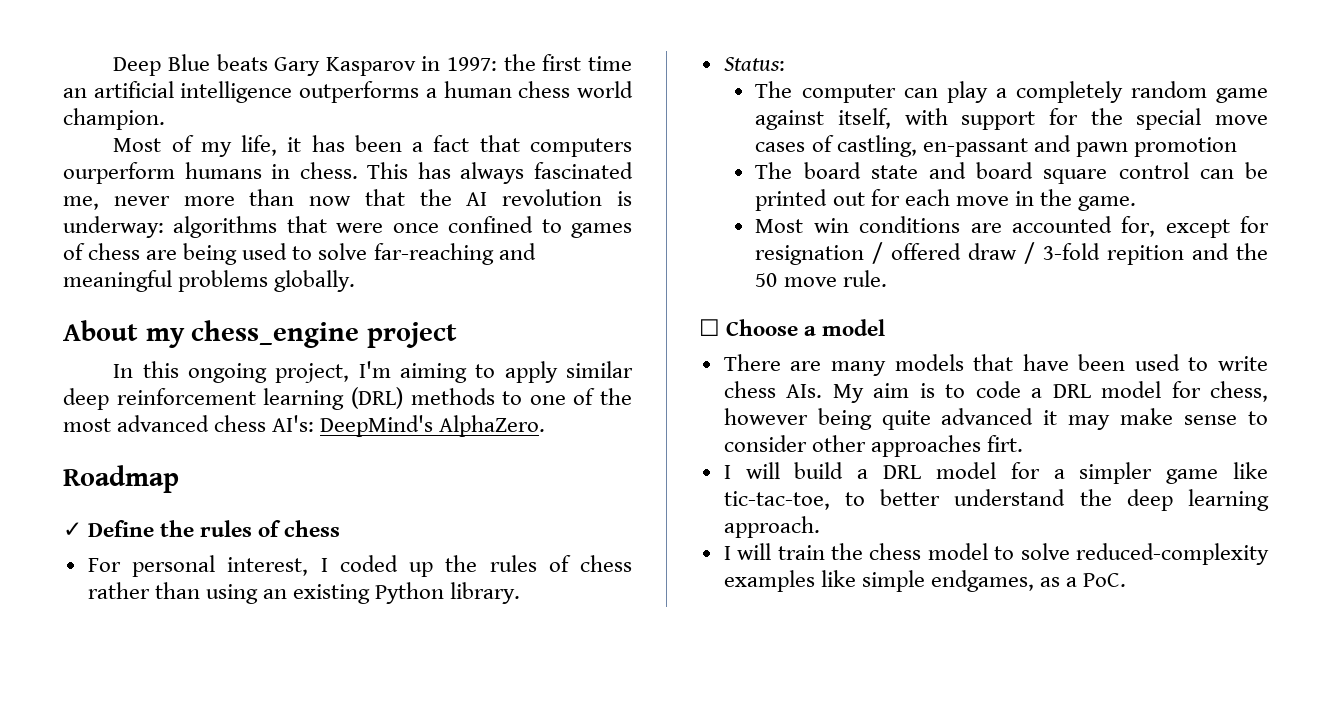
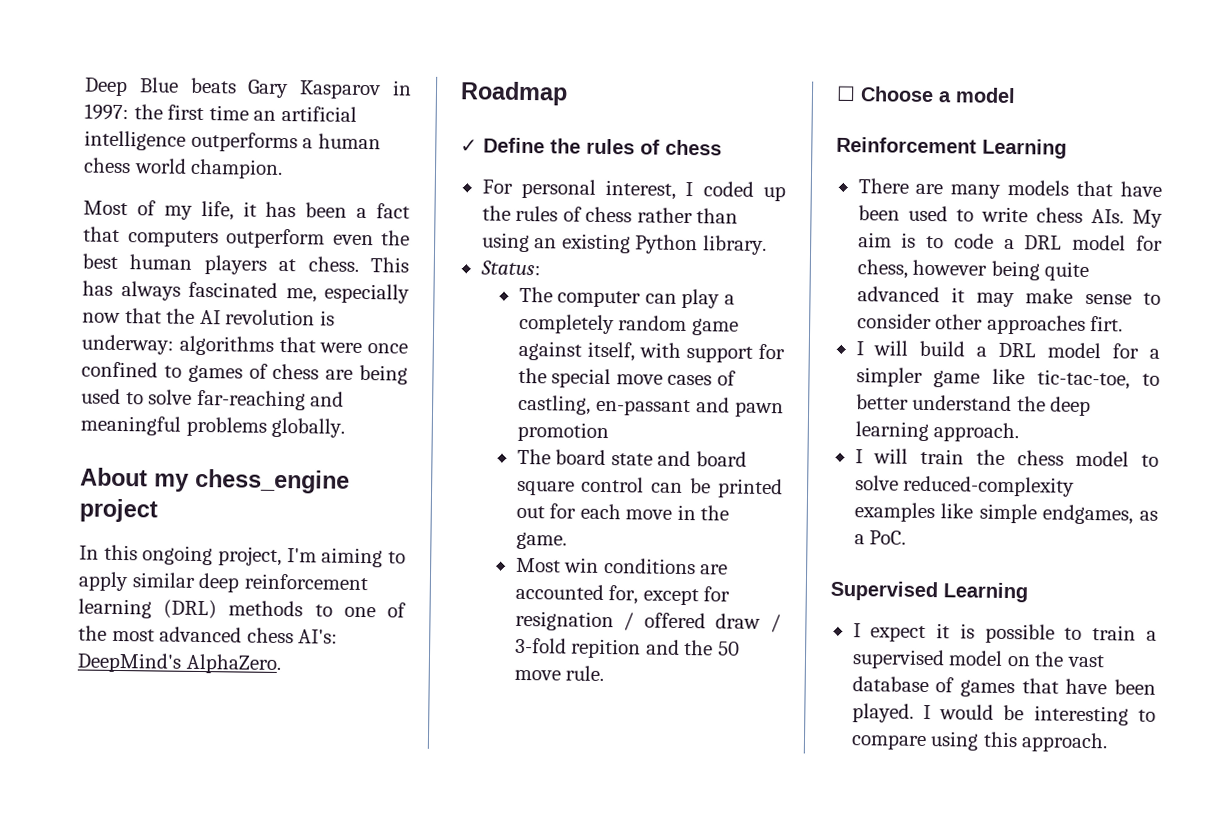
[63,162,291,184] ourperform humans in -> [226,228,410,249] [82,253,297,275] outperform even the best human players at
[113,189,295,206] never more than -> [324,283,410,304] especially
(886, 327) none -> [836,136,1067,159] // Reinforcement Learning
(1127, 580) none -> [830,580,1028,603] [852,623,1157,644] [851,649,1105,670] [851,676,1156,698] [851,703,1156,726] [850,731,1109,753] // Supervised Learning // I expect it is possible to train a supervised model on the vast database of games that have been played. I would be interesting to compare using this approach.

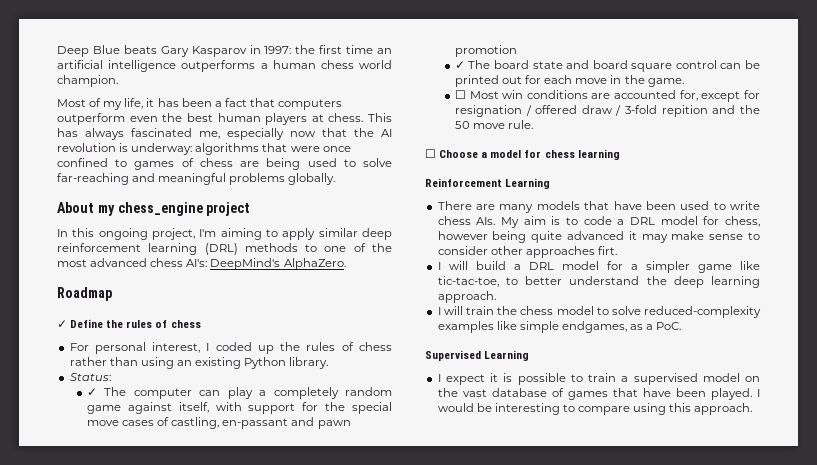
(541, 268) none -> [86,388,97,396] ✓
(609, 432) none -> [454,61,465,69] ✓
(567, 540) none -> [454,90,466,99] ☐
(1016, 95) none -> [524,149,620,160] for chess learning

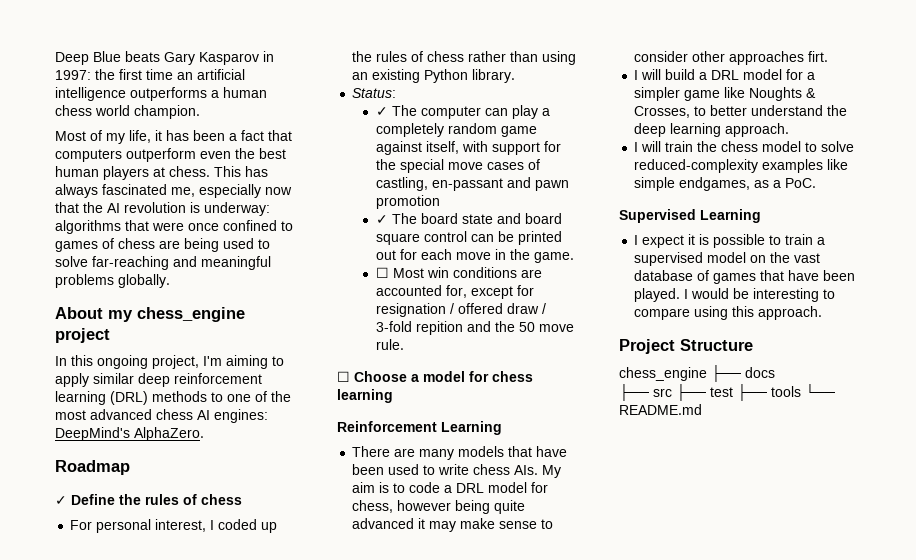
[186,259,208,267] AI's: -> [197,409,268,423] AI engines:
[437,276,499,287] tic-tac-toe, -> [749,87,817,101] [634,106,691,118] Noughts & Crosses,
(753, 409) none -> [619,339,753,354] [619,365,775,382] [619,384,835,401] [619,404,702,415] // Project Structure // chess_engine ├── docs // ├── src ├── test ├── tools └── README.md

